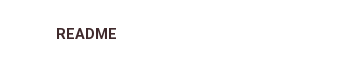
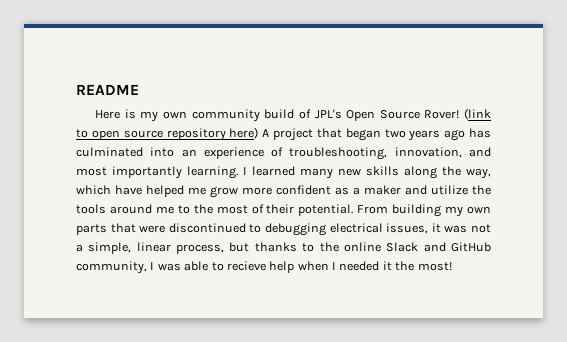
(117, 33) none -> [95,108,492,122] [76,127,491,141] [76,147,491,160] [76,166,491,179] [76,185,491,198] [76,204,492,217] [76,223,492,236] [76,242,492,254] [76,261,452,274] // Here is my own community build of JPL's Open Source Rover! (link to open source repository here) A project that began two years ago has culminated into an experience of troubleshooting, innovation, and most importantly learning. I learned many new skills along the way, which have helped me grow more confident as a maker and utilize the tools around me to the most of their potential. From building my own parts that were discontinued to debugging electrical issues, it was not a simple, linear process, but thanks to the online Slack and GitHub community, I was able to recieve help when I needed it the most!

